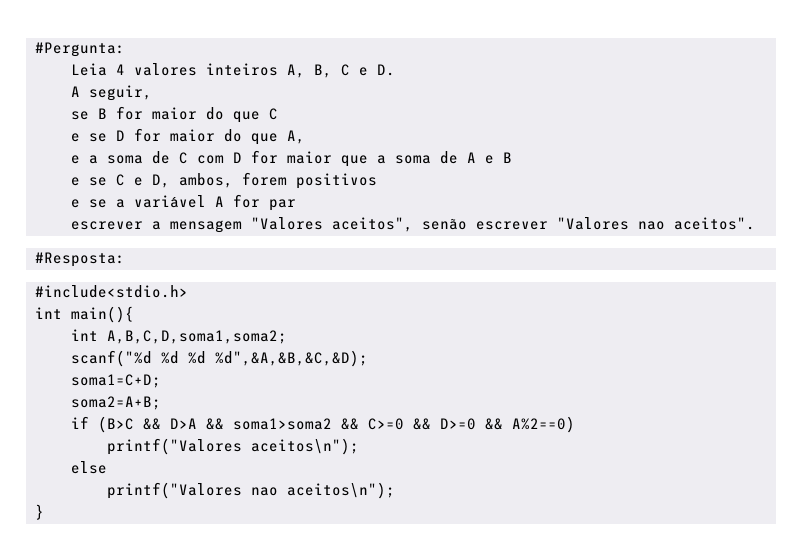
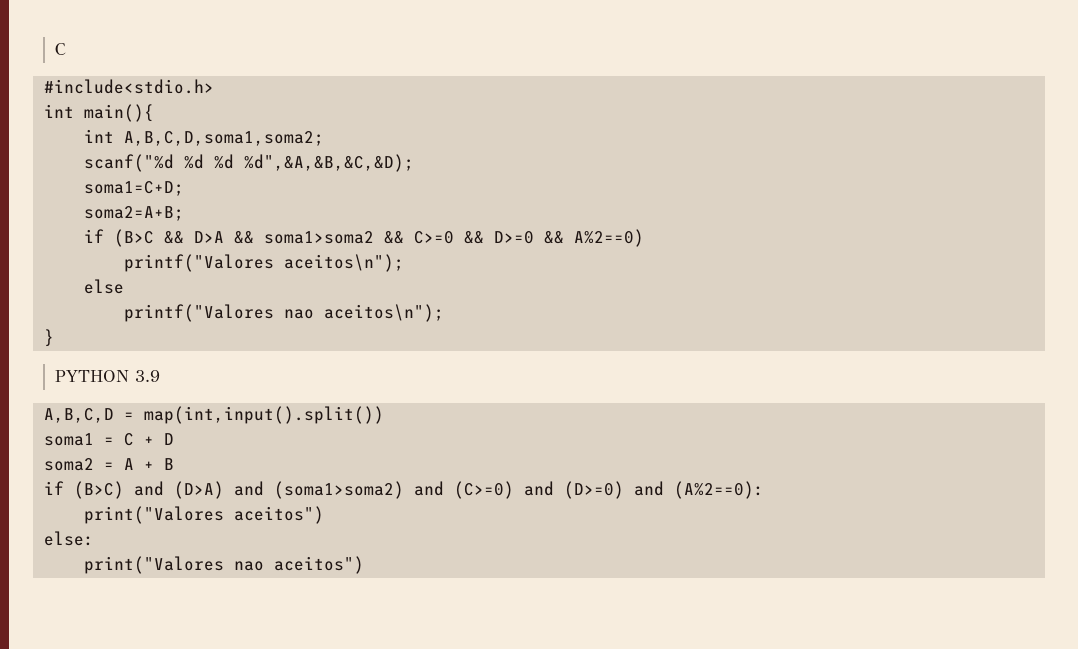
[34,42,125,57] [70,63,395,78] [70,85,152,101] [70,106,278,123] [70,128,305,145] [70,150,512,167] [70,172,377,189] [70,194,296,211] [70,217,755,233] [34,252,125,267] #Pergunta: // Leia 4 valores inteiros A, B, C e D. // A seguir, // se B for maior do que C // e se D for maior do que A, // e a soma de C com D for maior que a soma de A e B // e se C e D, ambos, forem positivos // e se a variável A for par // escrever a mensagem "Valores aceitos", senão escrever "Valores nao aceitos". // #Resposta: -> [54,43,66,55] C
(44, 512) none -> [54,370,160,382] [43,406,384,424] [43,433,174,446] [43,458,174,471] [43,481,764,499] [83,506,324,524] [43,531,94,546] [83,556,364,574] // PYTHON 3.9 // A,B,C,D = map(int,input().split()) // soma1 = C + D // soma2 = A + B // if (B>C) and (D>A) and (soma1>soma2) and (C>=0) and (D>=0) and (A%2==0): // print("Valores aceitos") // else: // print("Valores nao aceitos")

